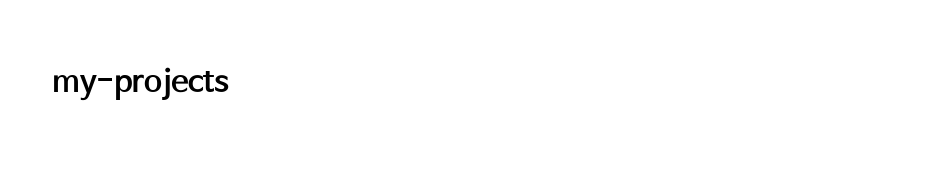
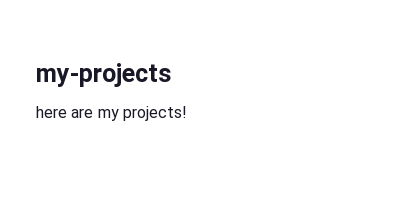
(229, 84) none -> [36,106,187,121] // here are my projects!

